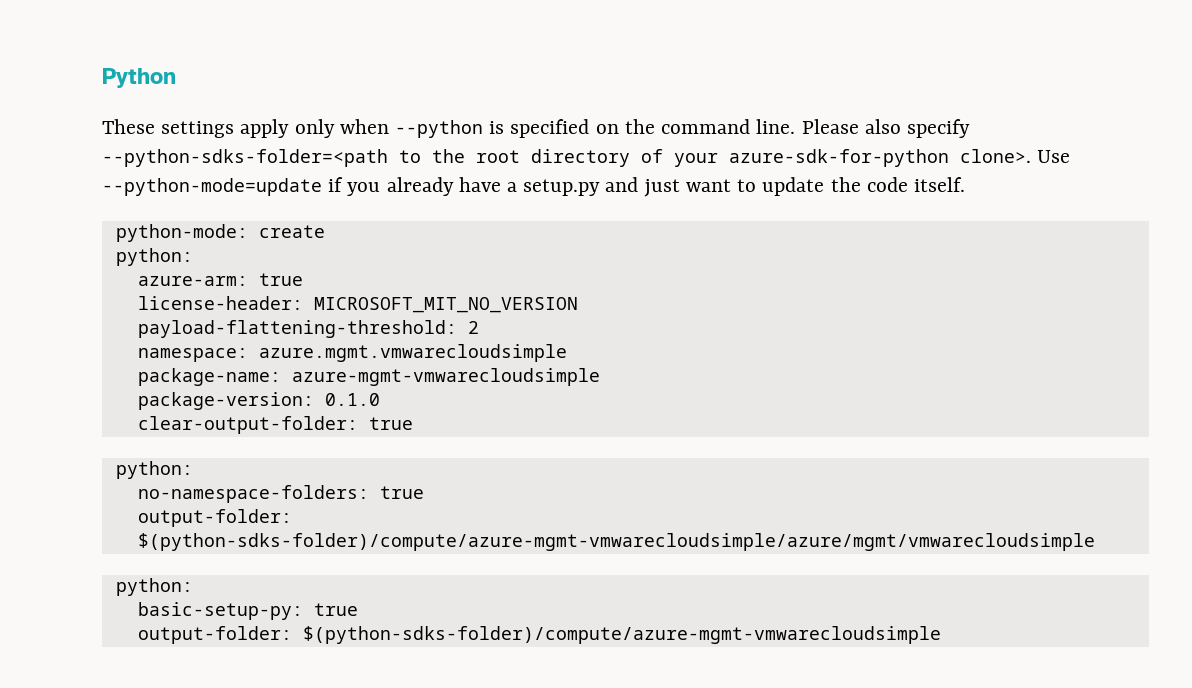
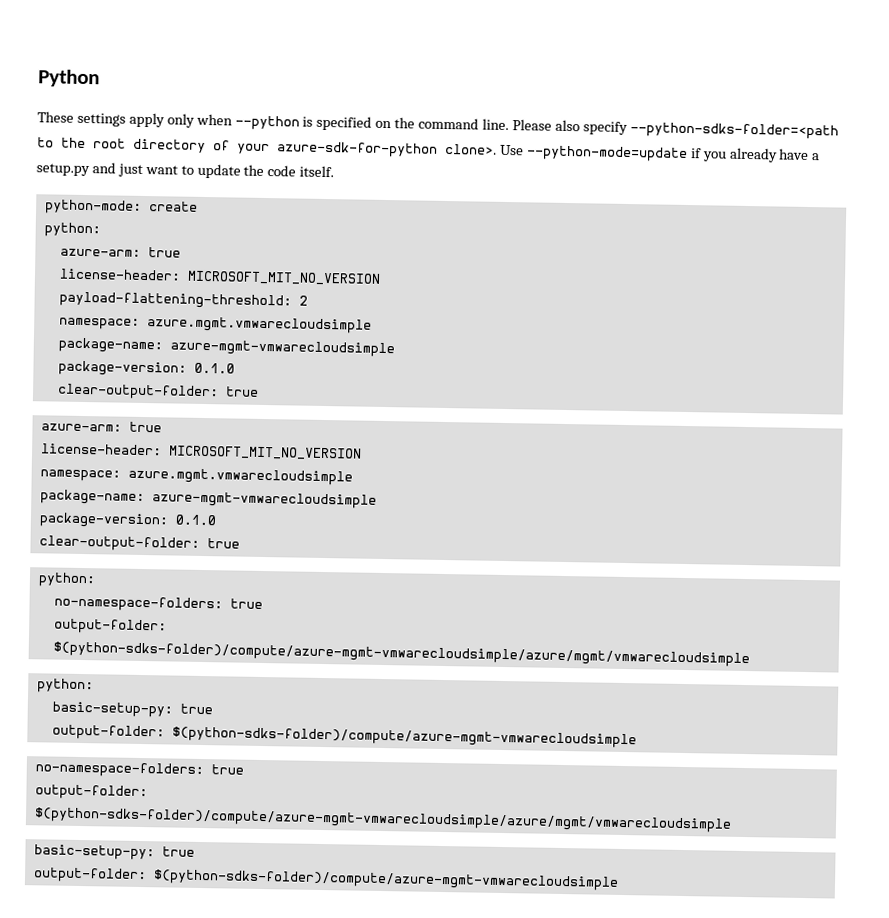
(413, 423) none -> [40,421,162,433] [40,443,362,461] [39,467,353,486] [39,489,377,509] [38,512,217,529] [38,535,240,552] // azure-arm: true // license-header: MICROSOFT_MIT_NO_VERSION // namespace: azure.mgmt.vmwarecloudsimple // package-name: azure-mgmt-vmwarecloudsimple // package-version: 0.1.0 // clear-output-folder: true
(941, 635) none -> [34,761,244,779] [34,784,148,801] [33,807,732,833] [33,844,195,861] [32,867,619,891] // no-namespace-folders: true // output-folder: $(python-sdks-folder)/compute/azure-mgmt-vmwarecloudsimple/azure/mgmt/vmwarecloudsimple // basic-setup-py: true // output-folder: $(python-sdks-folder)/compute/azure-mgmt-vmwarecloudsimple

